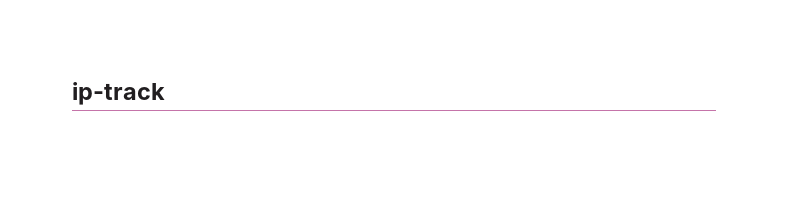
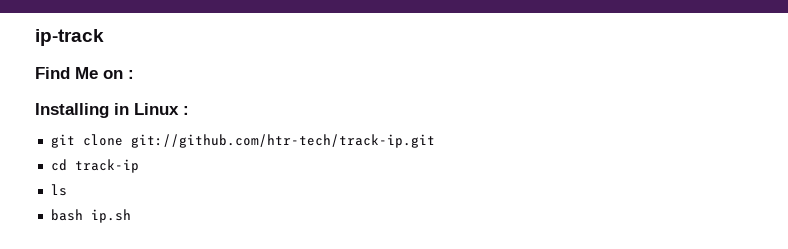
(165, 93) none -> [35,67,134,79] [35,103,189,118] [50,134,435,148] [50,159,139,173] [50,184,67,196] [50,209,131,223] // Find Me on : // Installing in Linux : // git clone git://github.com/htr-tech/track-ip.git // cd track-ip // ls // bash ip.sh

